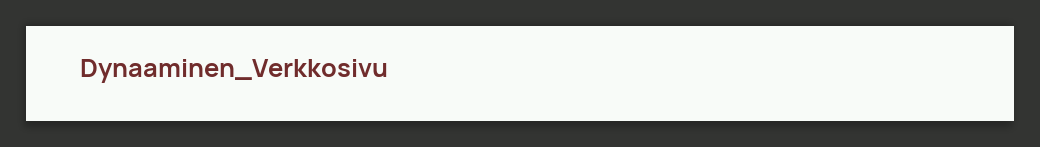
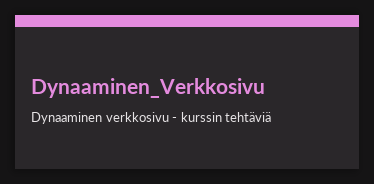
(388, 71) none -> [31,112,272,124] // Dynaaminen verkkosivu - kurssin tehtäviä

